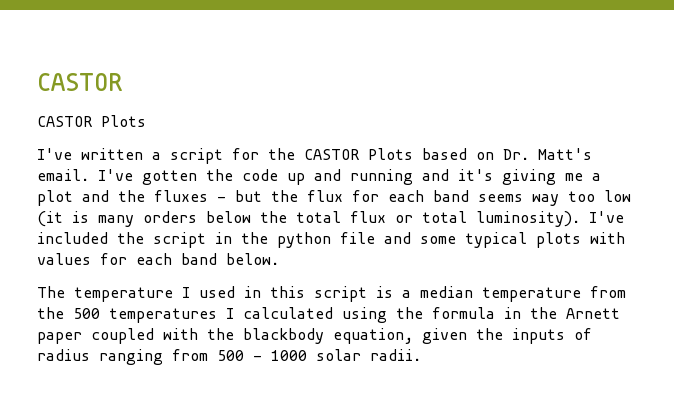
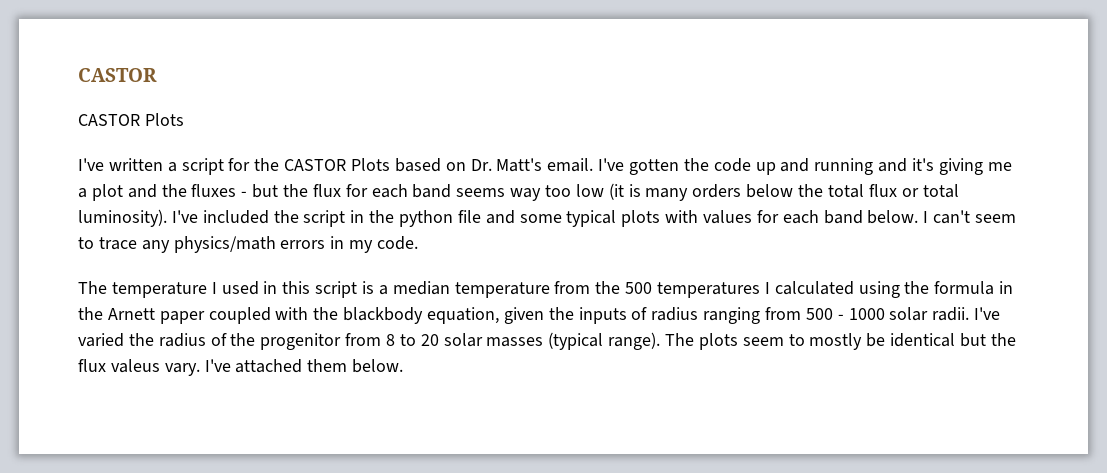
(279, 259) none -> [923,210,1017,224] [78,236,419,253] I can't seem to trace any physics/math errors in my code.
(421, 355) none -> [974,307,1001,320] [78,332,1016,350] [78,359,404,376] I've varied the radius of the progenitor from 8 to 20 solar masses (typical range). The plots seem to mostly be identical but the flux valeus vary. I've attached them below.

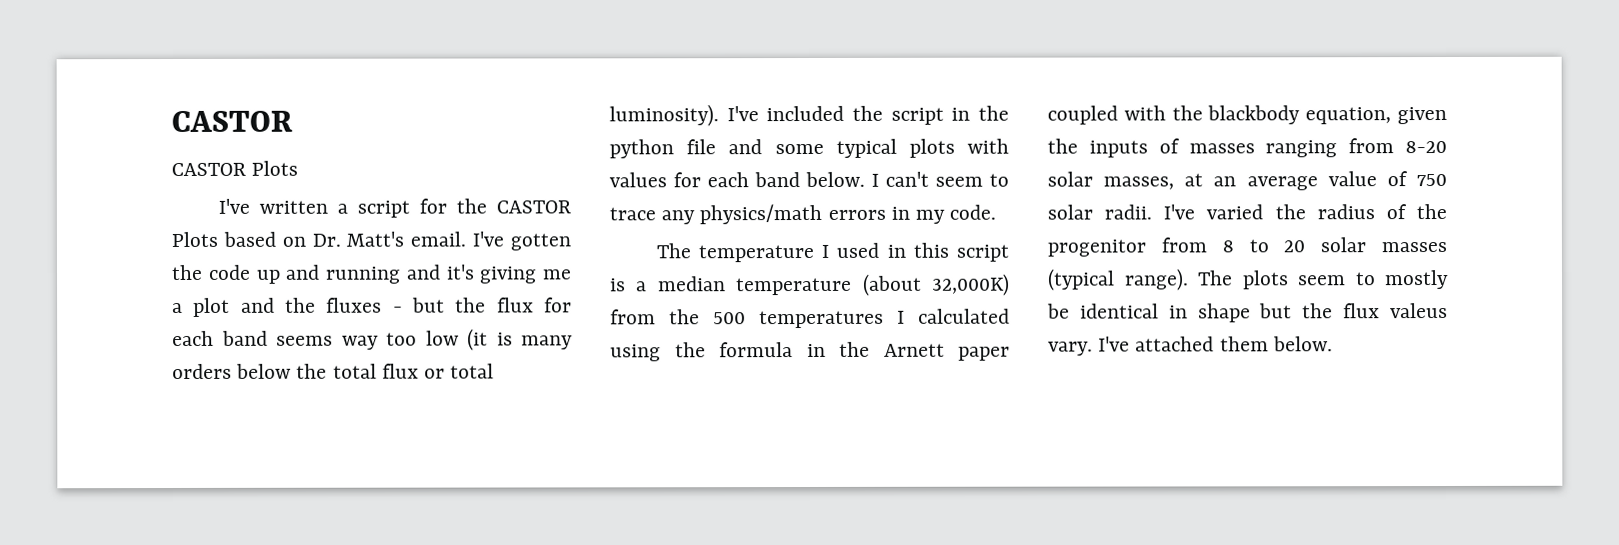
(550, 290) none -> [862,273,1010,296] (about 32,000K)
[651,307,699,321] radius -> [1188,143,1255,154] masses
[805,308,885,320] 500 - 1000 -> [1405,140,1447,154] [1047,171,1447,191] 8-20 solar masses, at an average value of 750
(956, 340) none -> [1168,303,1251,323] in shape

